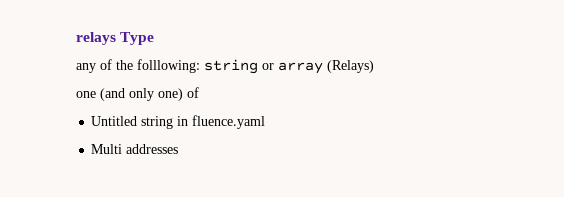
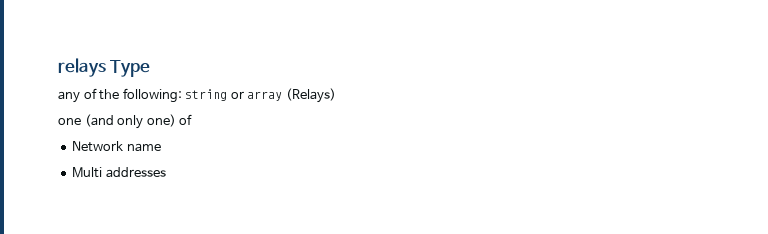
[137,59,200,73] folllowing: -> [122,88,182,103] following:
[91,115,266,129] Untitled string in fluence.yaml -> [72,141,161,152] Network name

